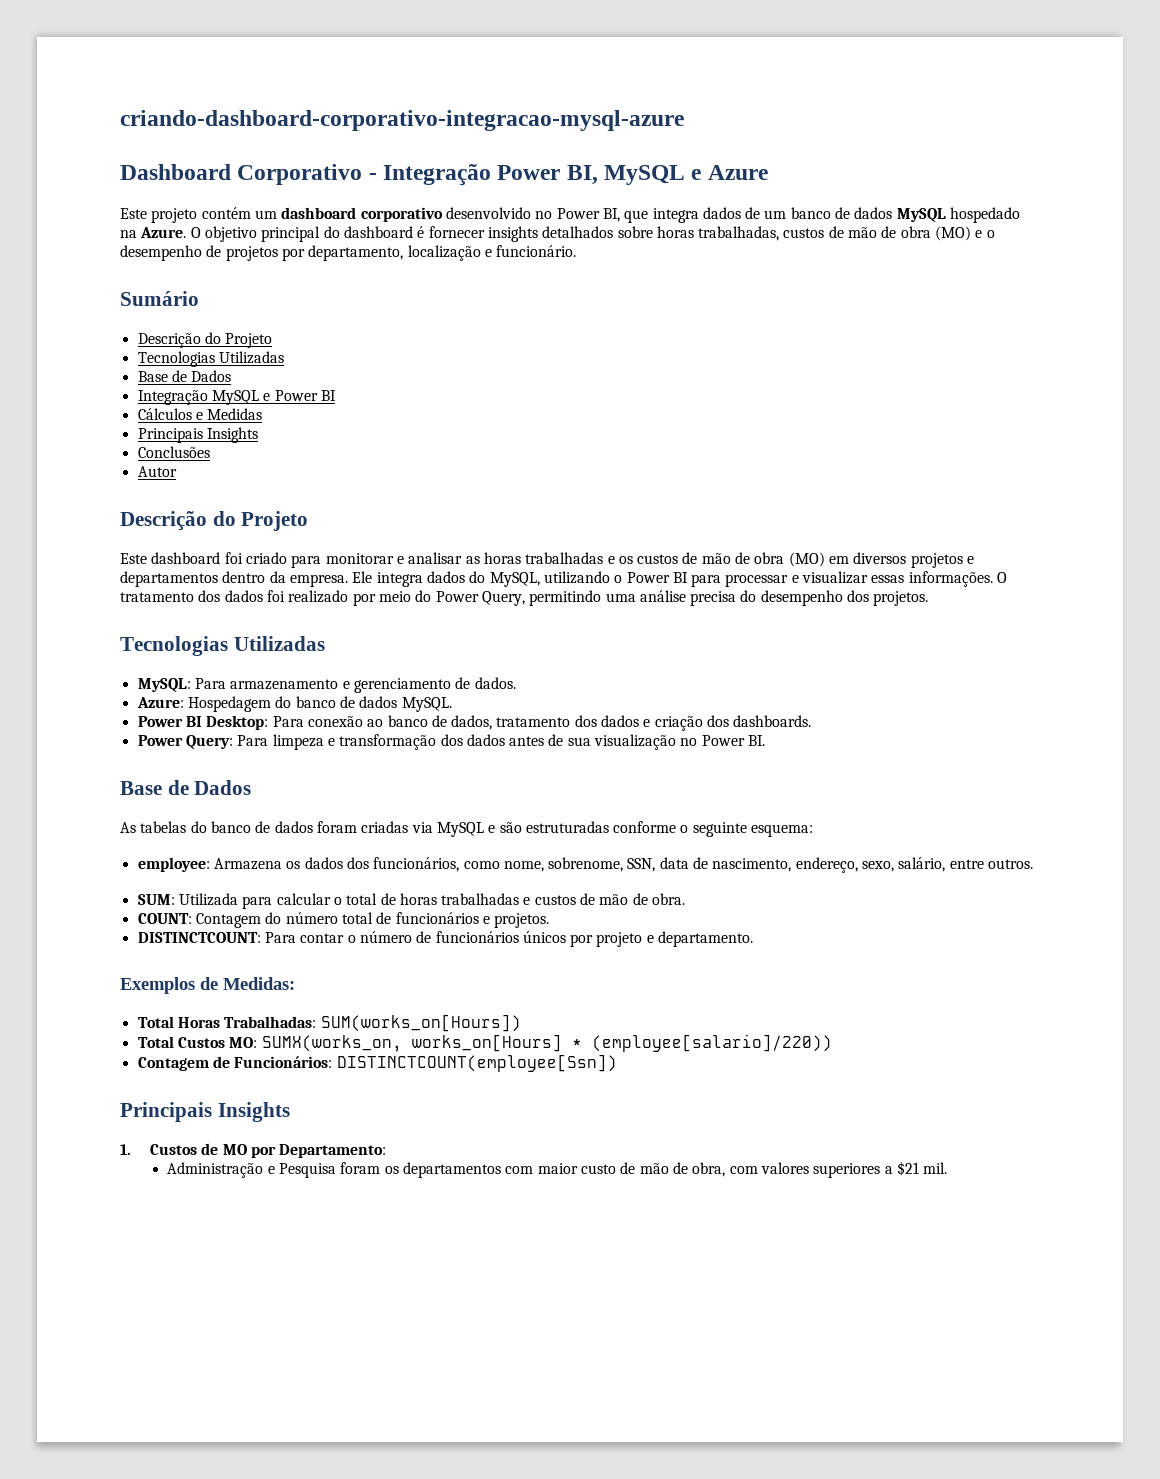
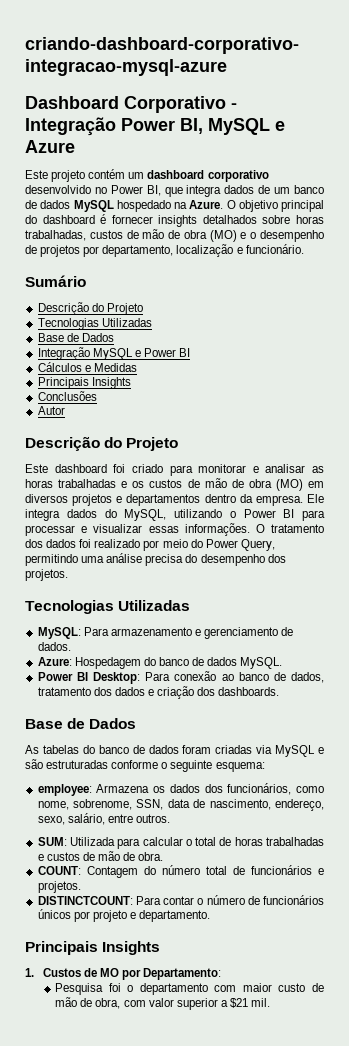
[137,734,766,750] // Power Query: Para limpeza e transformação dos dados antes de sua visualização no Power BI. -> (280, 691) none
[120,977,295,994] [137,1014,521,1032] [137,1034,832,1052] [137,1054,617,1072] // Exemplos de Medidas: // Total Horas Trabalhadas: SUM(works_on[Hours]) // Total Custos MO: SUMX(works_on, works_on[Hours] * (employee[salario]/220)) // Contagem de Funcionários: DISTINCTCOUNT(employee[Ssn]) -> (211, 916) none
[167,1162,502,1178] Administração e Pesquisa foram os departamentos -> [55,983,208,995] Pesquisa foi o departamento
[760,1162,881,1178] valores superiores -> [148,998,218,1010] valor superior

